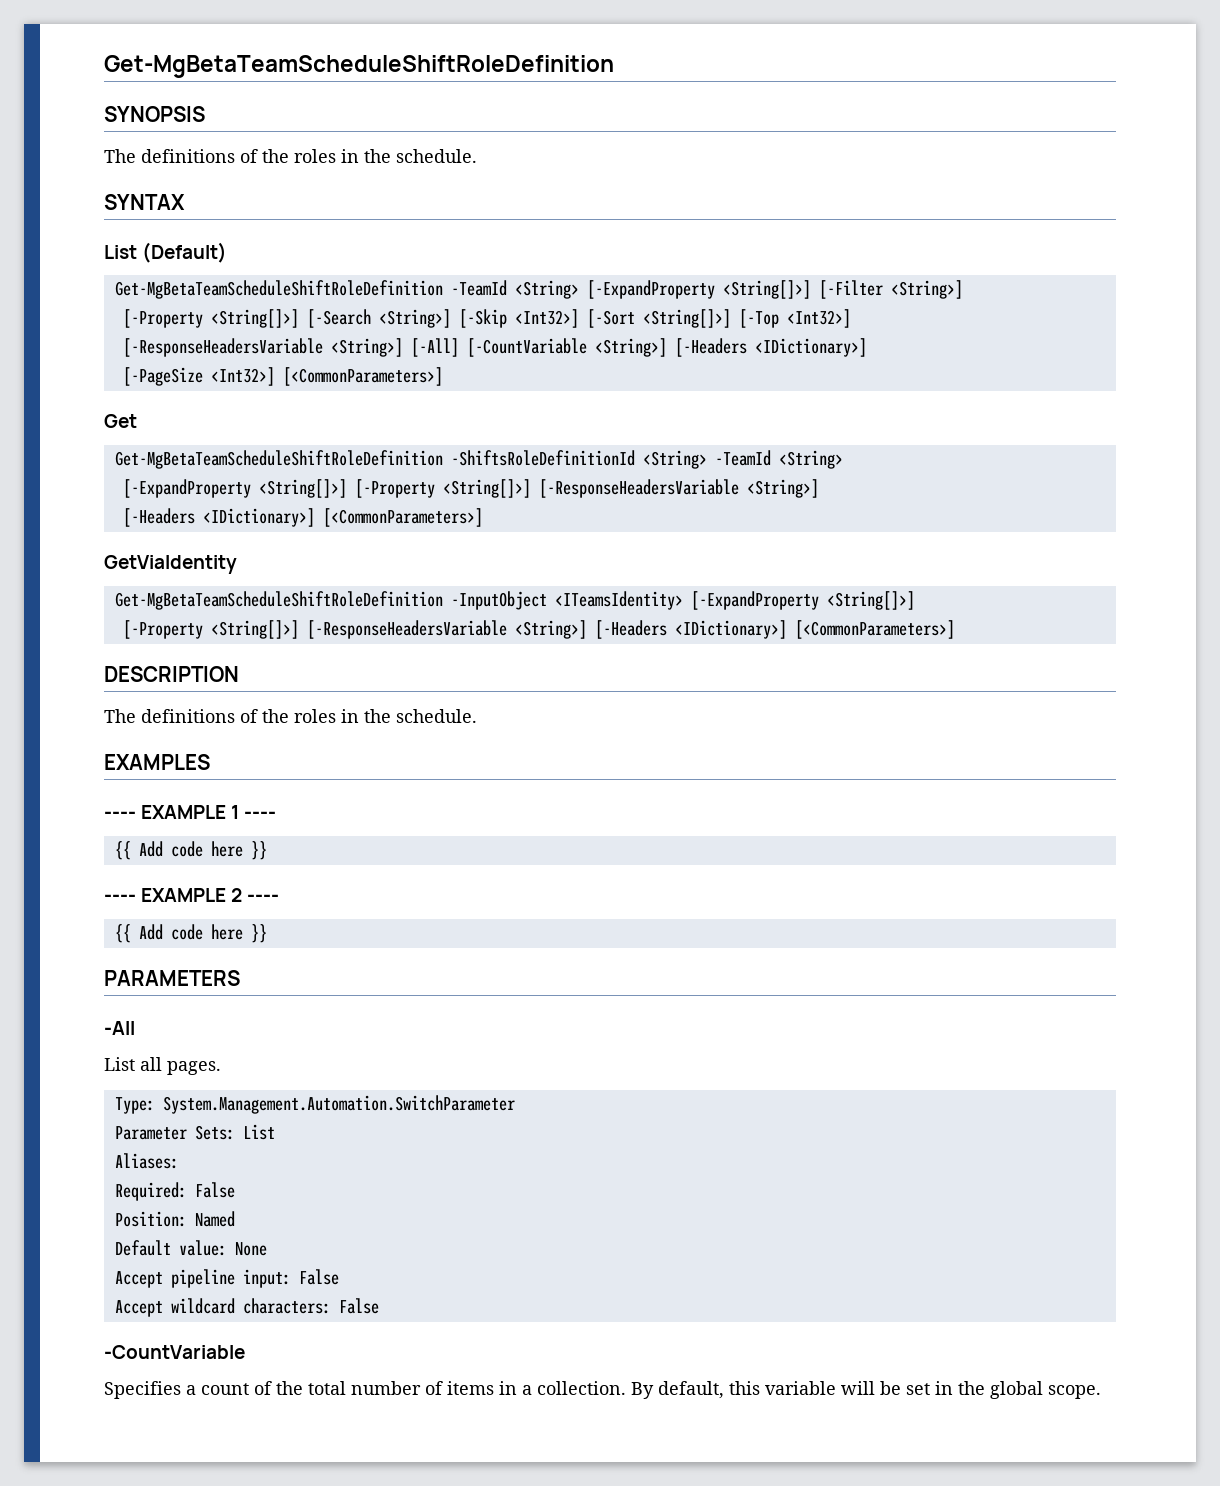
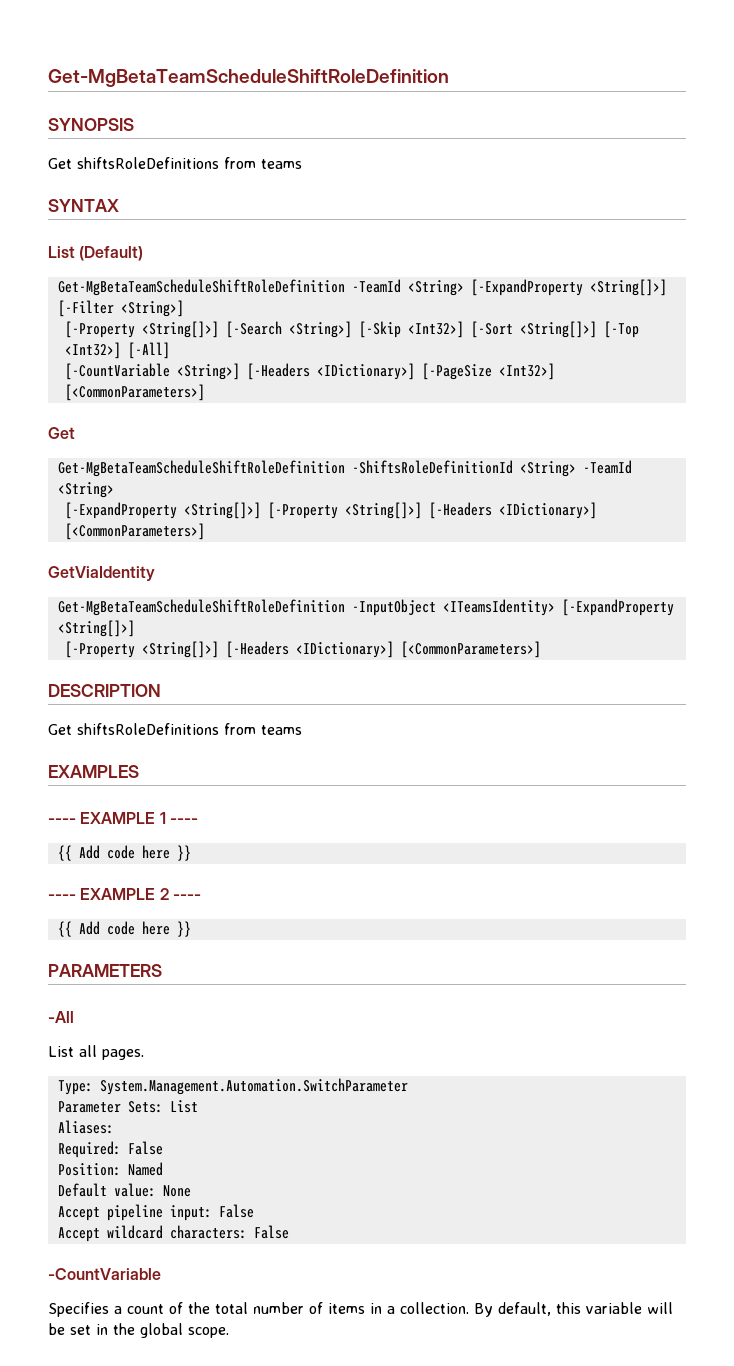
[104,149,477,163] The definitions of the roles in the schedule. -> [48,157,302,169] Get shiftsRoleDefinitions from teams
[122,338,459,357] // [-ResponseHeadersVariable <String>] [-All] -> [127,342,170,359] [-All] //
(867, 347) // -> (415, 371) none
[538,479,819,498] [-ResponseHeadersVariable <String>] // -> (422, 510) none
[306,620,587,639] [-ResponseHeadersVariable <String>] -> (219, 649) none
[104,709,477,723] The definitions of the roles in the schedule. -> [48,723,302,735] Get shiftsRoleDefinitions from teams

